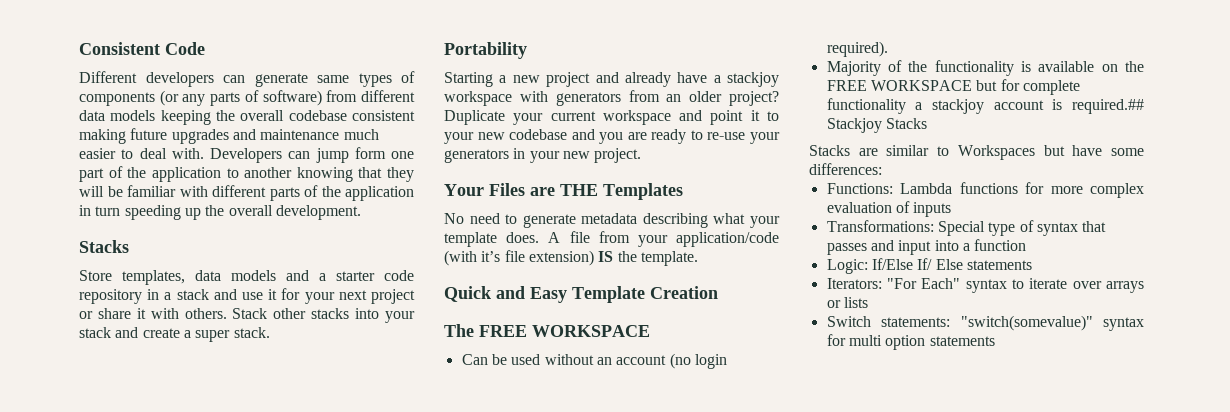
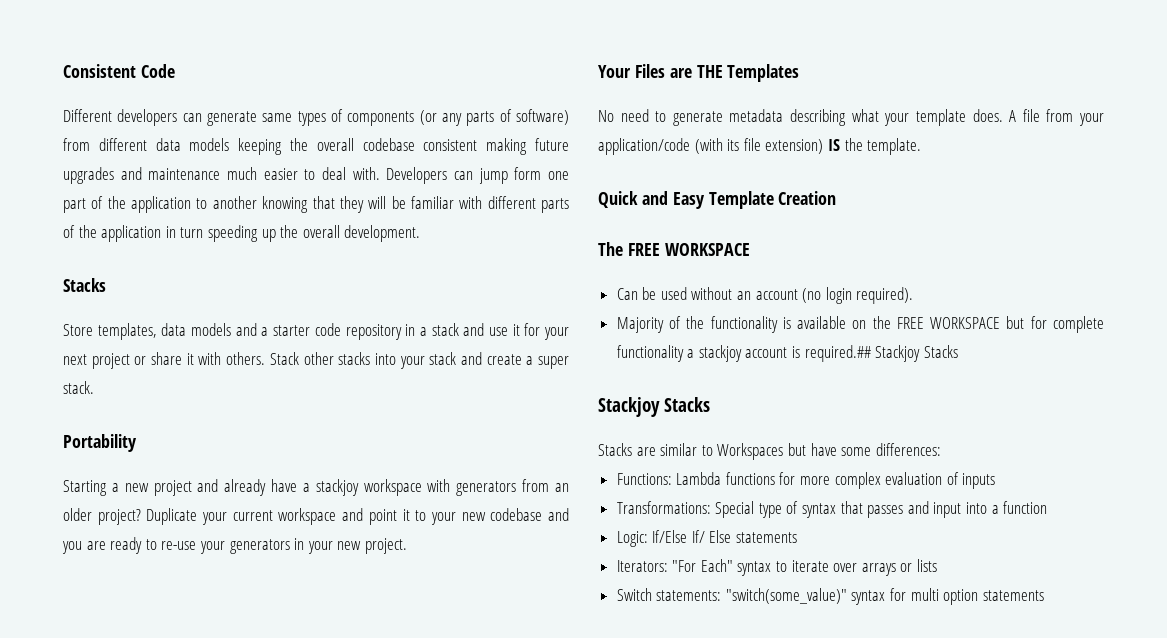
[481,251,501,262] it’s -> [727,139,740,151] its
(927, 123) none -> [598,397,710,417] // Stackjoy Stacks
[960,315,1093,331] "switch(somevalue)" -> [725,588,847,604] "switch(some_value)"

